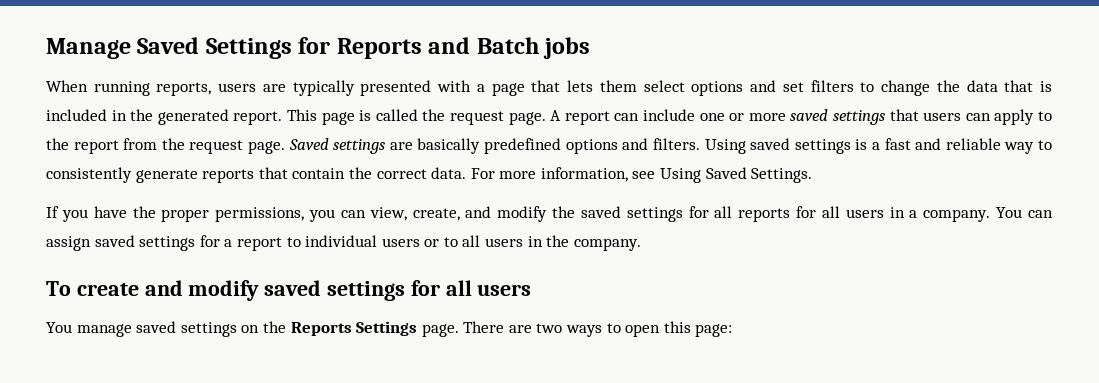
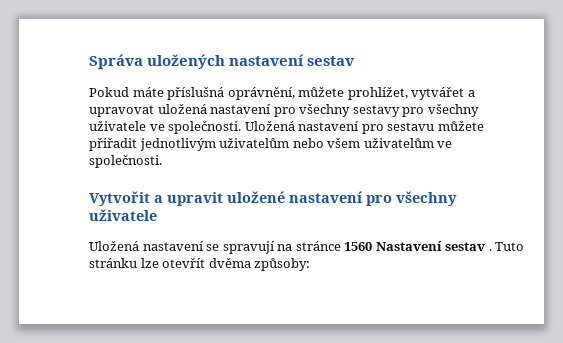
[46,37,591,59] [46,80,1053,96] [46,109,1053,125] [46,138,1052,154] [46,167,813,183] [46,206,1054,222] [46,235,641,251] [46,280,532,301] [46,321,733,337] Manage Saved Settings for Reports and Batch jobs // When running reports, users are typically presented with a page that lets them select options and set filters to change the data that is included in the generated report. This page is called the request page. A report can include one or more saved settings that users can apply to the report from the request page. Saved settings are basically predefined options and filters. Using saved settings is a fast and reliable way to consistently generate reports that contain the correct data. For more information, see Using Saved Settings. // If you have the proper permissions, you can view, create, and modify the saved settings for all reports for all users in a company. You can assign saved settings for a report to individual users or to all users in the company. // To create and modify saved settings for all users // You manage saved settings on the Reports Settings page. There are two ways to open this page: -> [89,54,356,69] [89,87,475,100] [89,104,479,117] [89,121,484,134] [89,138,453,151] [89,155,162,168] [89,191,457,206] [89,209,157,221] [89,241,525,254] [89,258,311,271] Správa uložených nastavení sestav // Pokud máte příslušná oprávnění, můžete prohlížet, vytvářet a upravovat uložená nastavení pro všechny sestavy pro všechny uživatele ve společnosti. Uložená nastavení pro sestavu můžete přiřadit jednotlivým uživatelům nebo všem uživatelům ve společnosti. // Vytvořit a upravit uložené nastavení pro všechny uživatele // Uložená nastavení se spravují na stránce 1560 Nastavení sestav . Tuto stránku lze otevřít dvěma způsoby:

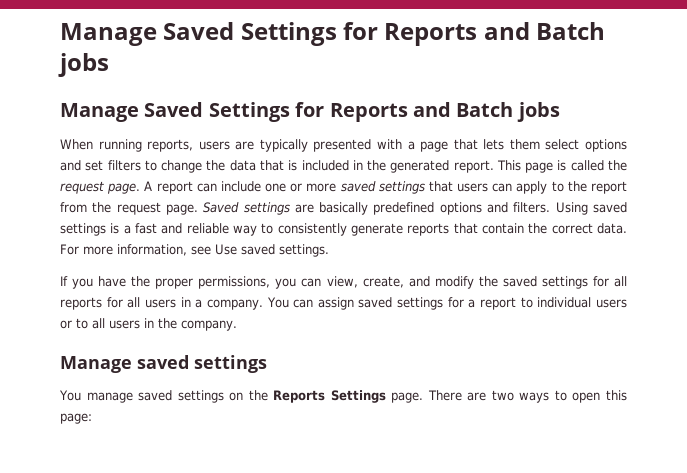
[89,54,356,69] [89,87,475,100] [89,104,479,117] [89,121,484,134] [89,138,453,151] [89,155,162,168] [89,191,457,206] [89,209,157,221] [89,241,525,254] [89,258,311,271] Správa uložených nastavení sestav // Pokud máte příslušná oprávnění, můžete prohlížet, vytvářet a upravovat uložená nastavení pro všechny sestavy pro všechny uživatele ve společnosti. Uložená nastavení pro sestavu můžete přiřadit jednotlivým uživatelům nebo všem uživatelům ve společnosti. // Vytvořit a upravit uložené nastavení pro všechny uživatele // Uložená nastavení se spravují na stránce 1560 Nastavení sestav . Tuto stránku lze otevřít dvěma způsoby: -> [60,22,606,46] [58,53,109,77] [60,102,560,122] [60,139,627,152] [60,160,627,173] [60,181,628,194] [60,202,628,215] [60,223,627,236] [60,244,329,257] [60,276,627,289] [60,297,628,310] [60,318,237,331] [60,355,267,373] [59,390,627,403] [60,413,92,424] Manage Saved Settings for Reports and Batch jobs // Manage Saved Settings for Reports and Batch jobs // When running reports, users are typically presented with a page that lets them select options and set filters to change the data that is included in the generated report. This page is called the request page. A report can include one or more saved settings that users can apply to the report from the request page. Saved settings are basically predefined options and filters. Using saved settings is a fast and reliable way to consistently generate reports that contain the correct data. For more information, see Use saved settings. // If you have the proper permissions, you can view, create, and modify the saved settings for all reports for all users in a company. You can assign saved settings for a report to individual users or to all users in the company. // Manage saved settings // You manage saved settings on the Reports Settings page. There are two ways to open this page:

